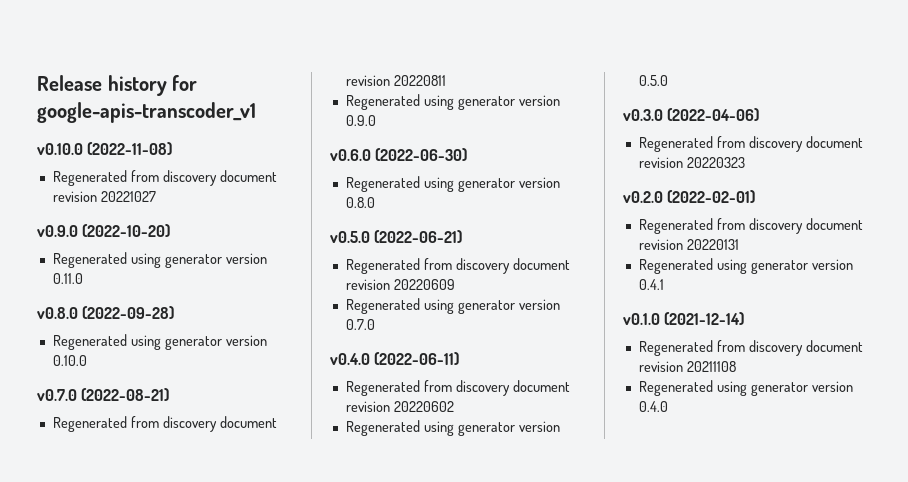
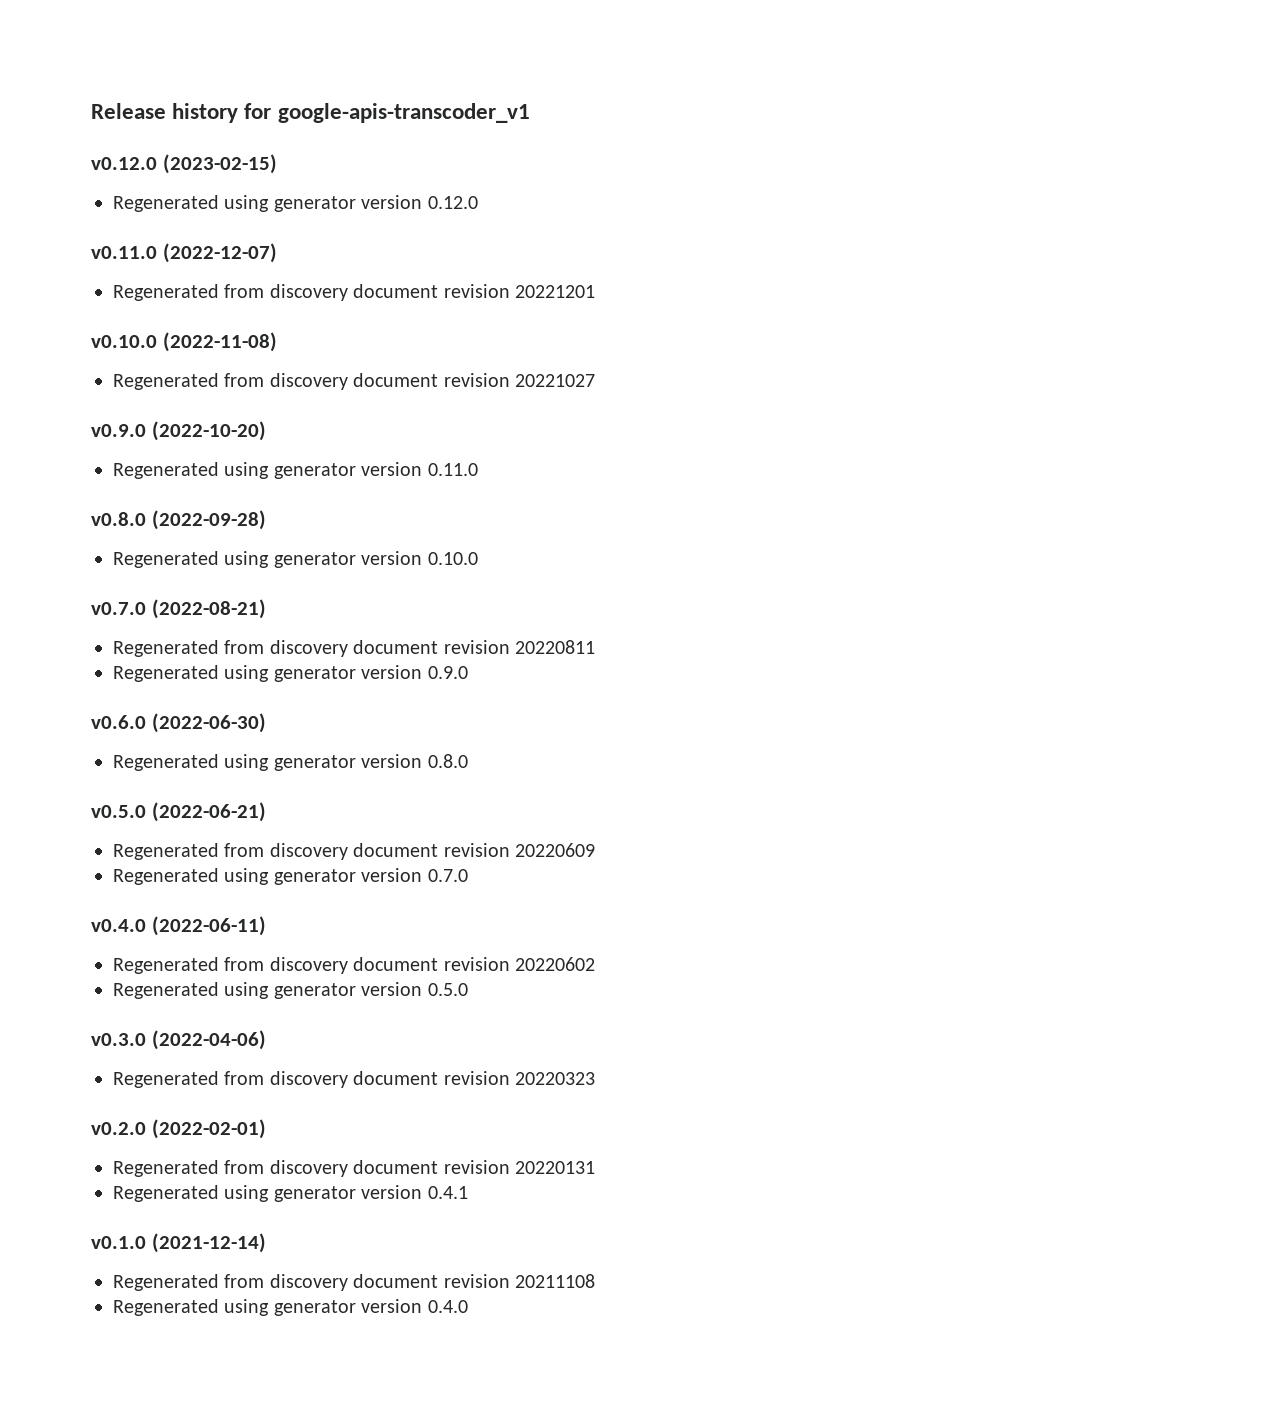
(256, 112) none -> [91,154,277,174] [113,195,478,212] [91,243,277,263] [113,284,595,301] // v0.12.0 (2023-02-15) // Regenerated using generator version 0.12.0 // v0.11.0 (2022-12-07) // Regenerated from discovery document revision 20221201

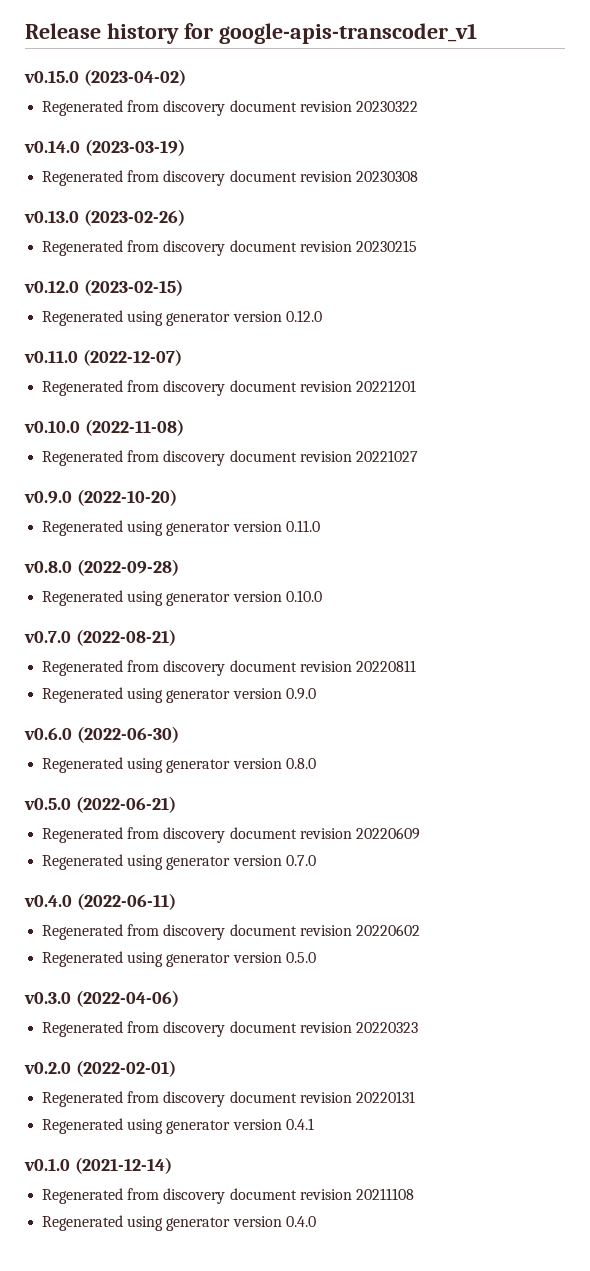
(530, 113) none -> [24,69,186,86] [42,100,418,116] [24,139,185,156] [42,170,418,186] [24,209,185,226] [42,240,417,256] // v0.15.0 (2023-04-02) // Regenerated from discovery document revision 20230322 // v0.14.0 (2023-03-19) // Regenerated from discovery document revision 20230308 // v0.13.0 (2023-02-26) // Regenerated from discovery document revision 20230215

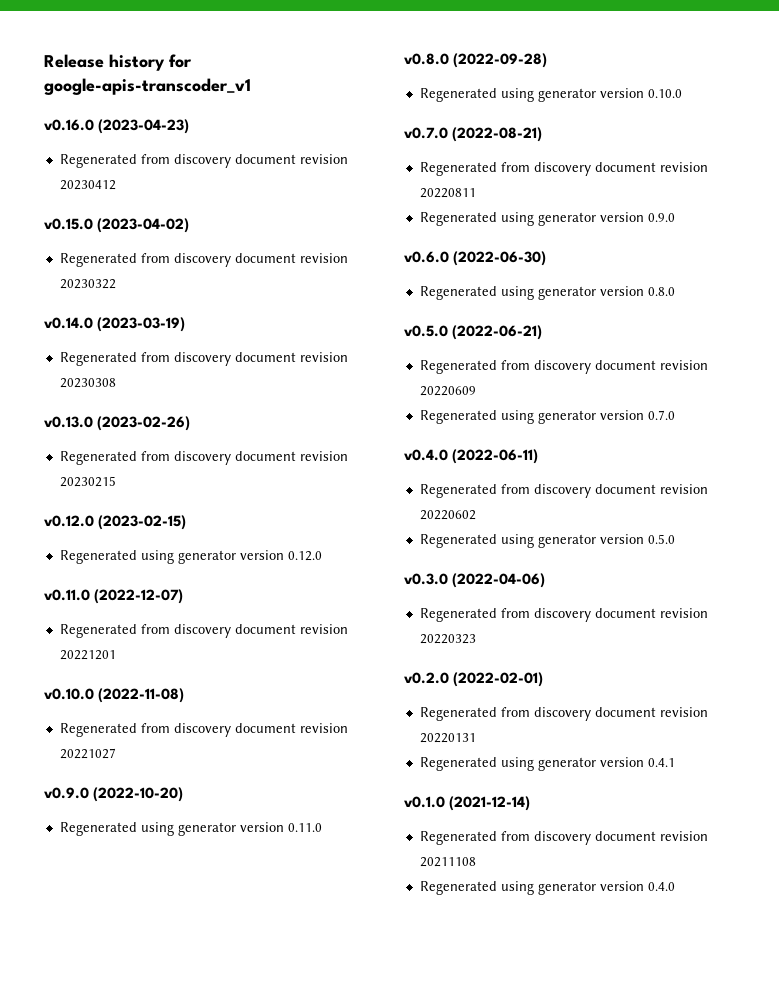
(477, 33) none -> [44,119,190,134] [59,154,348,168] [59,180,116,190] // v0.16.0 (2023-04-23) // Regenerated from discovery document revision 20230412

